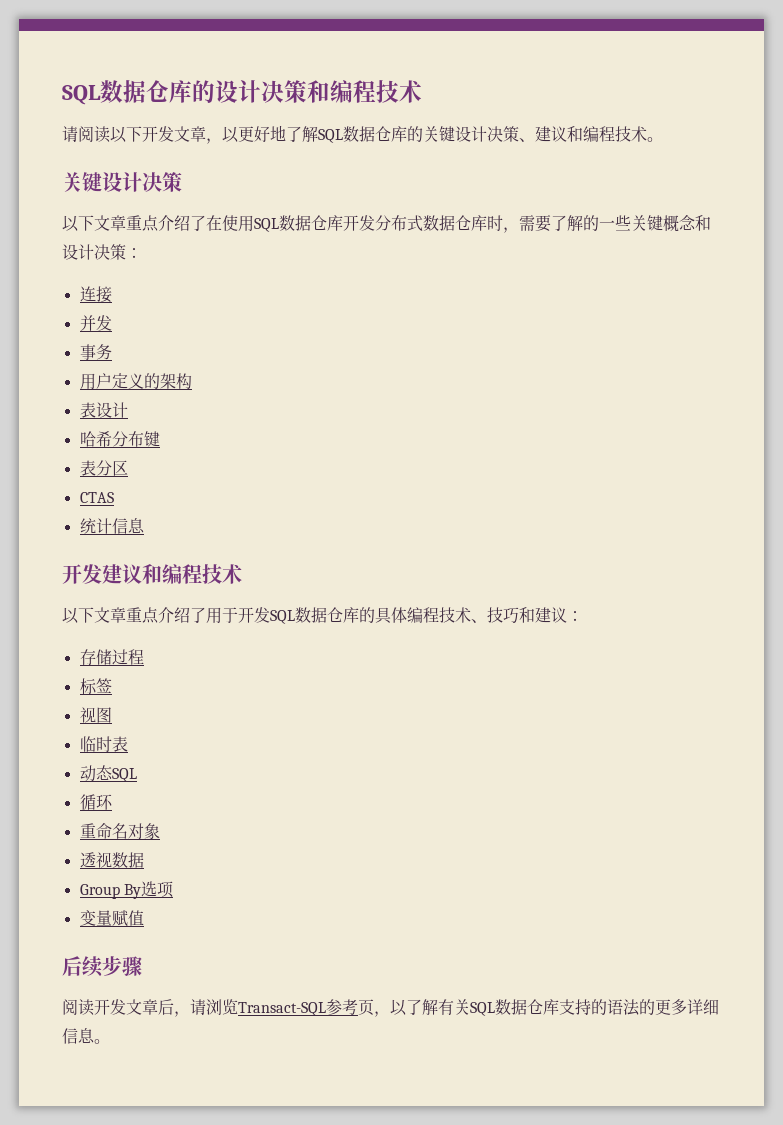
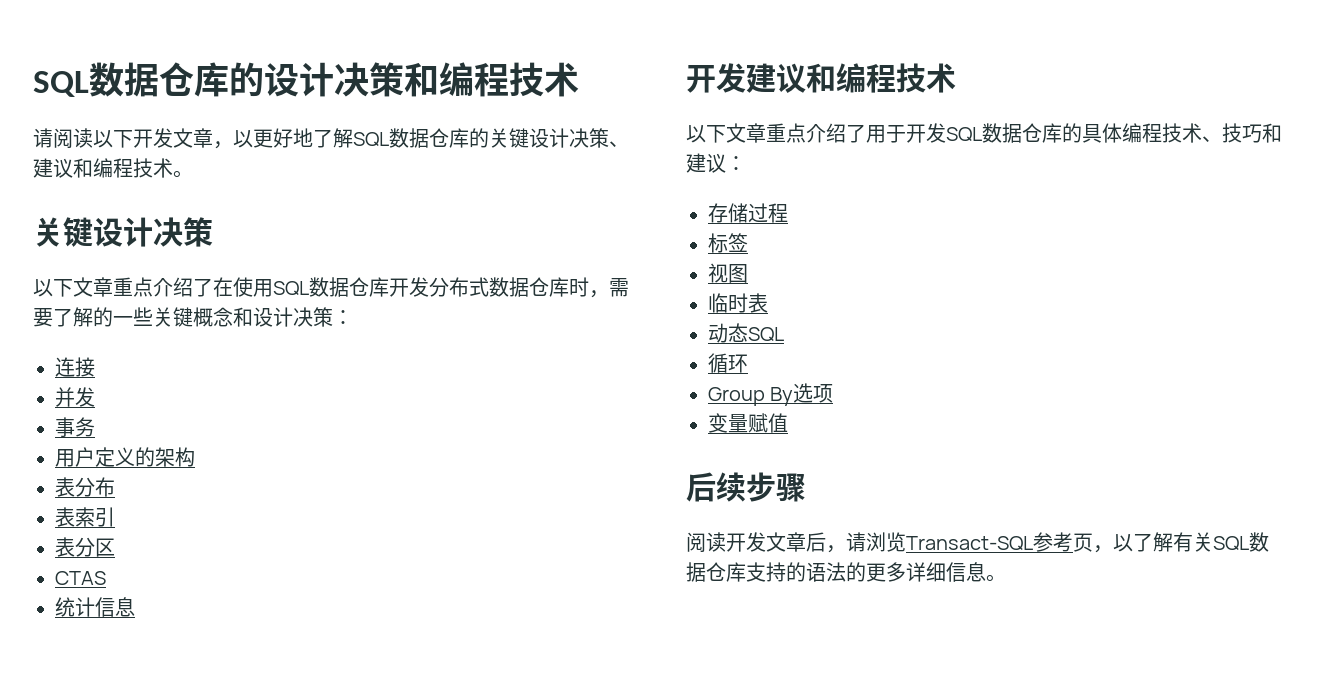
[95,402,128,418] [79,431,160,447] 设计 // 哈希分布键 -> [75,477,115,497] [55,507,115,527] 分布 // 表索引
[79,823,160,839] [79,852,144,868] // 重命名对象 // 透视数据 -> (748, 363) none

